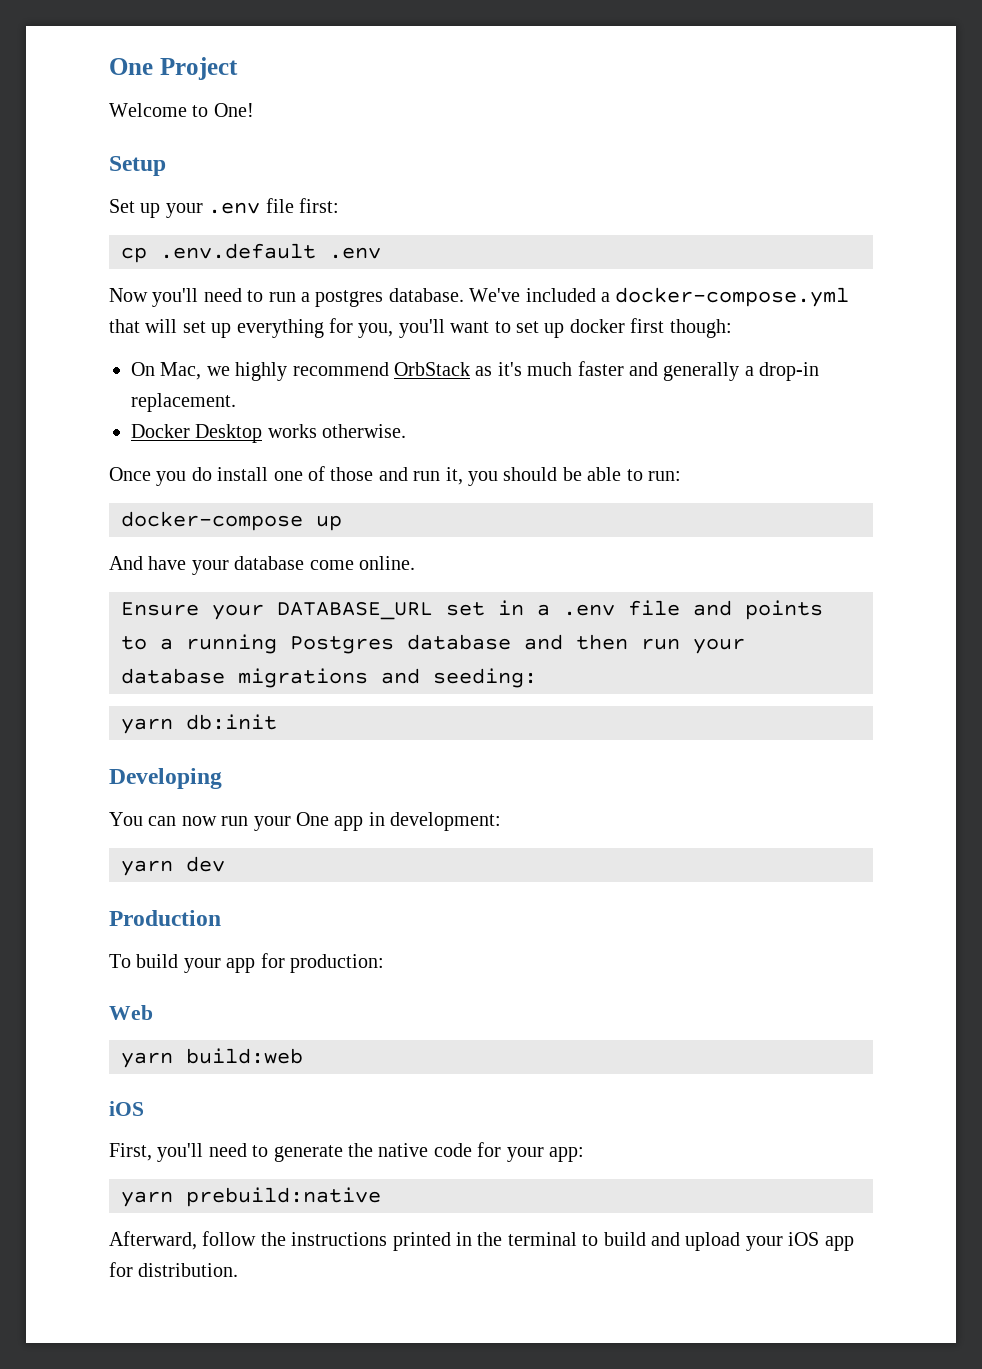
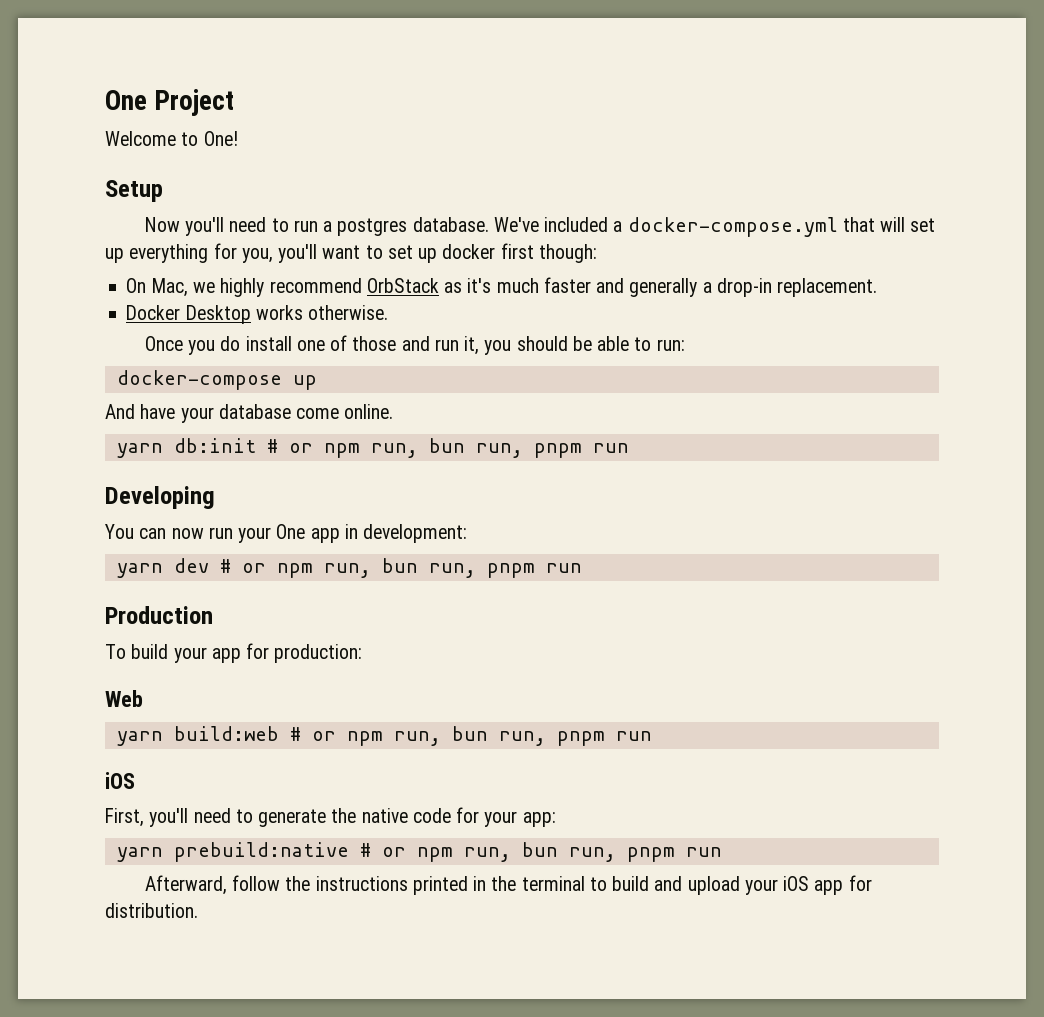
[109,198,339,218] [121,243,381,263] // Set up your .env file first: // cp .env.default .env -> (163, 191) none
[121,600,823,620] [121,634,745,654] [121,668,537,688] [121,714,277,734] Ensure your DATABASE_URL set in a .env file and points to a running Postgres database and then run your database migrations and seeding: // yarn db:init -> [116,438,629,458] yarn db:init # or npm run, bun run, pnpm run
(225, 864) none -> [219,558,582,578] # or npm run, bun run, pnpm run
(303, 1056) none -> [289,726,652,746] # or npm run, bun run, pnpm run
(381, 1197) none -> [359,842,722,862] # or npm run, bun run, pnpm run

